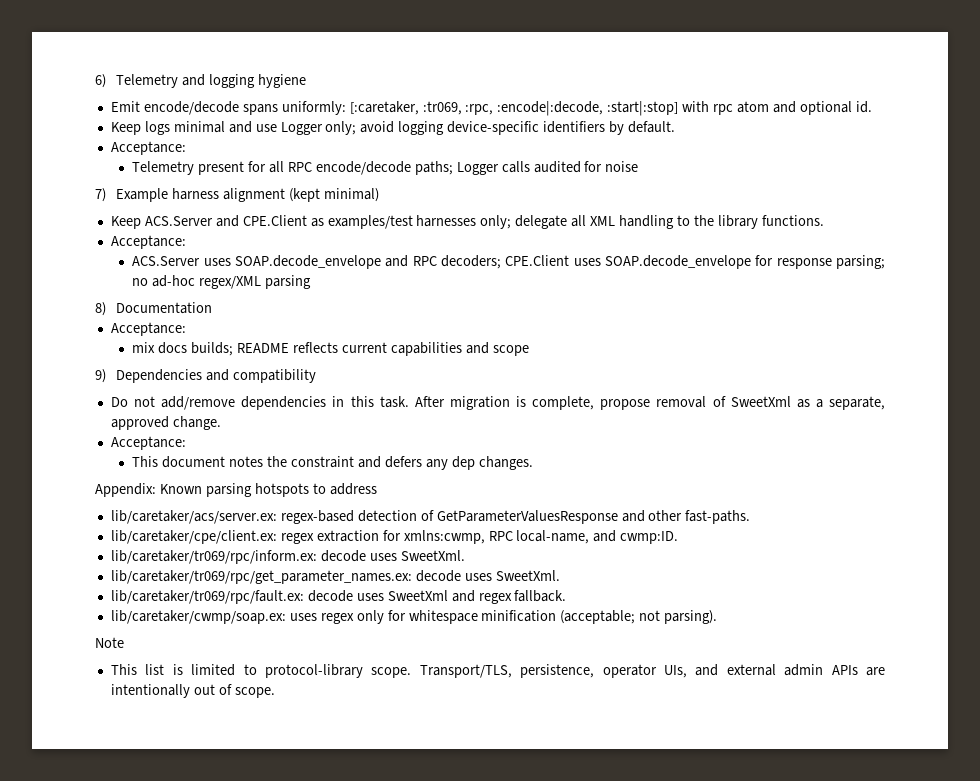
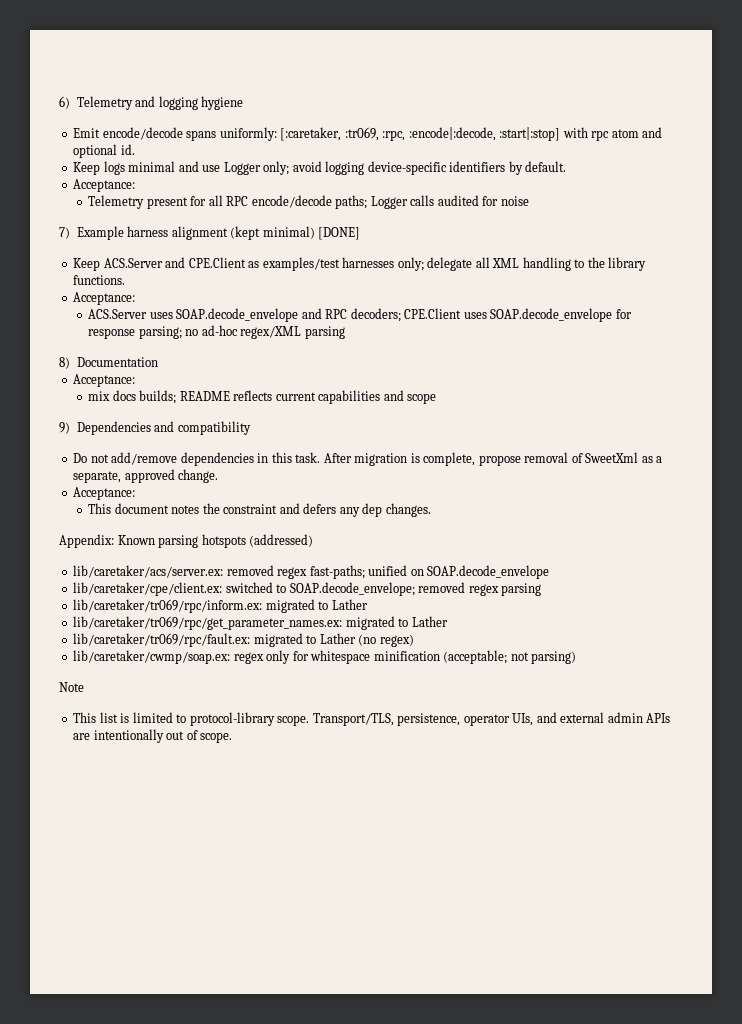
(380, 195) none -> [318,227,361,240] [DONE]
[312,483,377,495] to address -> [249,534,314,547] (addressed)
[280,510,751,524] [110,530,679,544] [110,550,465,564] [110,570,560,584] [110,590,567,604] regex-based detection of GetParameterValuesResponse and other fast-paths. // lib/caretaker/cpe/client.ex: regex extraction for xmlns:cwmp, RPC local-name, and cwmp:ID. // lib/caretaker/tr069/rpc/inform.ex: decode uses SweetXml. // lib/caretaker/tr069/rpc/get_parameter_names.ex: decode uses SweetXml. // lib/caretaker/tr069/rpc/fault.ex: decode uses SweetXml and regex fallback. -> [226,565,550,579] [73,582,542,596] [73,599,368,613] [73,616,448,630] [73,633,414,647] removed regex fast-paths; unified on SOAP.decode_envelope // lib/caretaker/cpe/client.ex: switched to SOAP.decode_envelope; removed regex parsing // lib/caretaker/tr069/rpc/inform.ex: migrated to Lather // lib/caretaker/tr069/rpc/get_parameter_names.ex: migrated to Lather // lib/caretaker/tr069/rpc/fault.ex: migrated to Lather (no regex)
[289,613,317,621] uses -> (231, 657) none
[664,610,718,624] parsing). -> [531,651,577,664] parsing)

